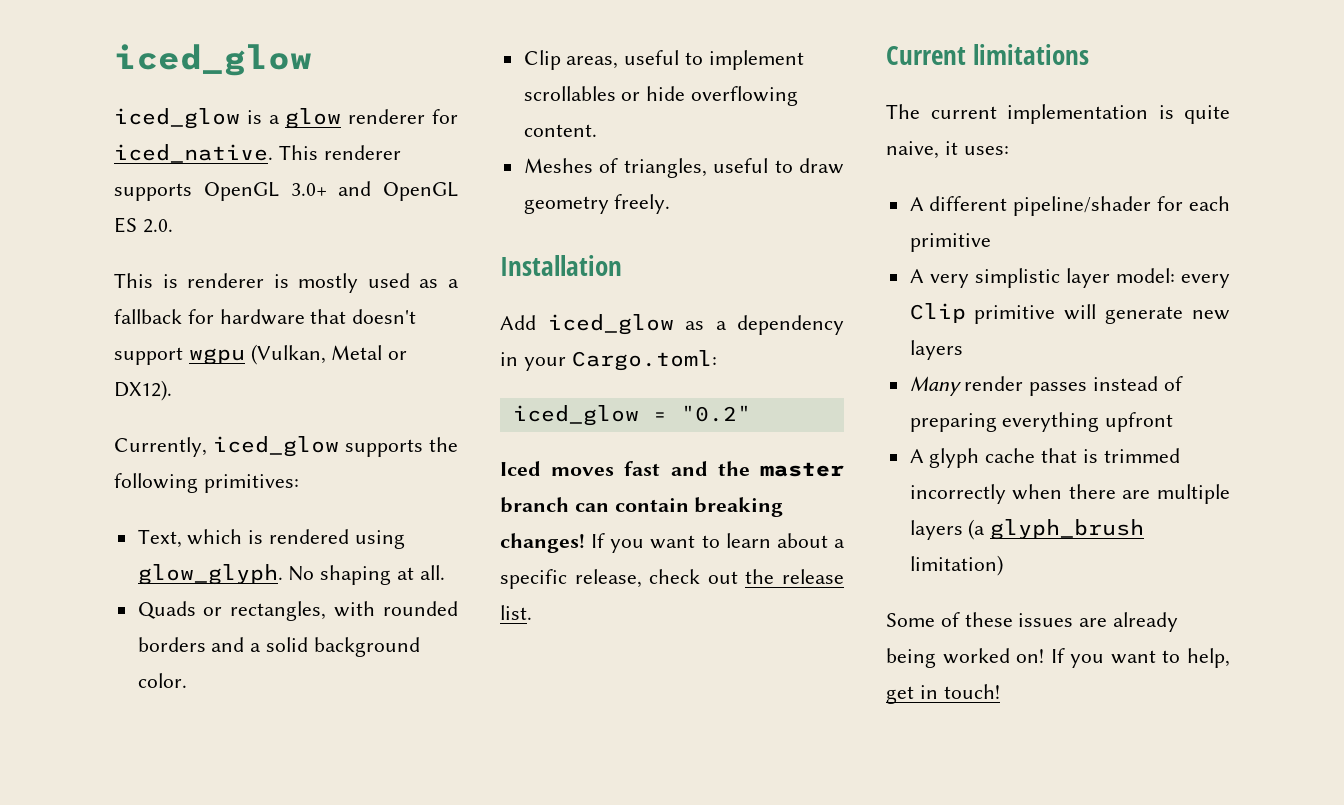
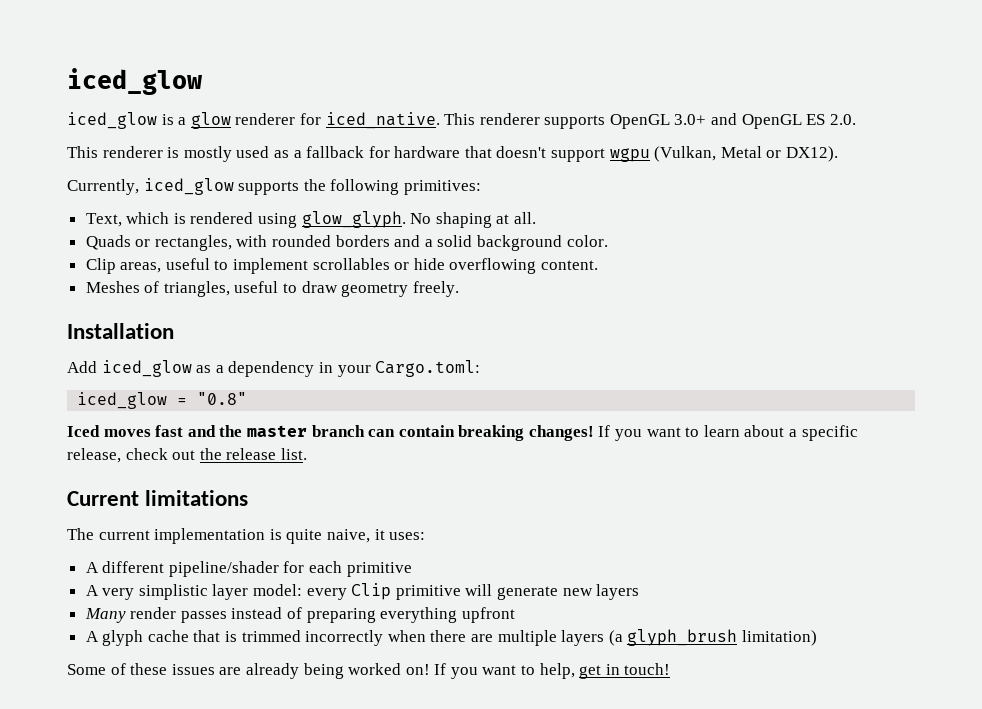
[162,274,178,288] is -> (98, 152) none
[680,405,751,422] "0.2" -> [197,392,248,405] "0.8"

